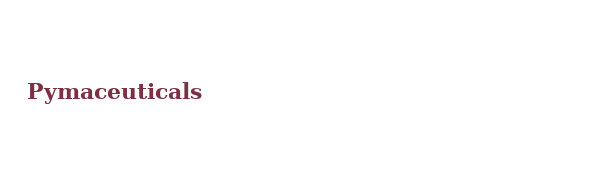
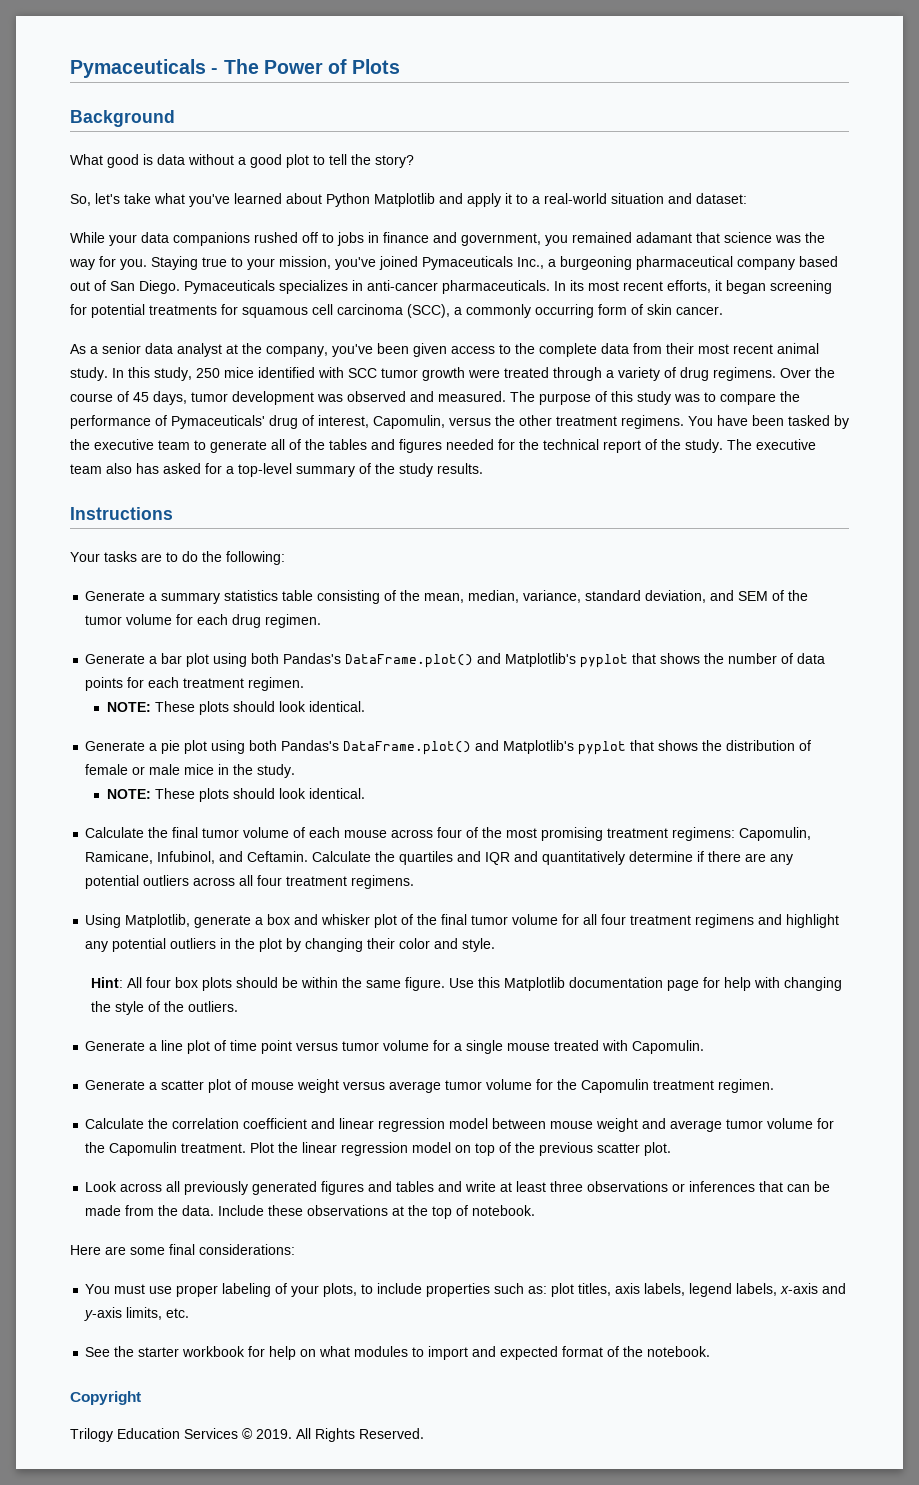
[27,82,202,104] Pymaceuticals -> [70,59,401,78] [70,110,175,127] [70,154,414,168] [70,193,747,207] [70,232,825,246] [69,256,838,270] [70,280,832,294] [70,304,723,318] [70,343,819,357] [70,367,835,381] [70,391,800,405] [70,415,849,429] [70,439,816,453] [70,463,483,477] [70,507,173,520] [70,551,285,565] [85,590,809,604] [85,614,322,628] [85,653,826,668] [85,677,305,691] [106,701,365,715] [85,740,812,755] [85,764,296,778] [106,788,365,802] [85,827,812,841] [85,851,794,865] [85,875,415,889] [85,914,840,928] [85,938,496,952] [91,977,843,991] [91,1001,239,1015] [85,1040,705,1054] [85,1079,775,1093] [85,1118,835,1132] [85,1142,672,1156] [85,1181,831,1195] [85,1205,536,1219] [70,1244,295,1255] [85,1283,847,1297] [84,1307,190,1321] [85,1346,711,1360] [70,1391,141,1405] [70,1428,424,1442] Pymaceuticals - The Power of Plots // Background // What good is data without a good plot to tell the story? // So, let's take what you've learned about Python Matplotlib and apply it to a real-world situation and dataset: // While your data companions rushed off to jobs in finance and government, you remained adamant that science was the way for you. Staying true to your mission, you've joined Pymaceuticals Inc., a burgeoning pharmaceutical company based out of San Diego. Pymaceuticals specializes in anti-cancer pharmaceuticals. In its most recent efforts, it began screening for potential treatments for squamous cell carcinoma (SCC), a commonly occurring form of skin cancer. // As a senior data analyst at the company, you've been given access to the complete data from their most recent animal study. In this study, 250 mice identified with SCC tumor growth were treated through a variety of drug regimens. Over the course of 45 days, tumor development was observed and measured. The purpose of this study was to compare the performance of Pymaceuticals' drug of interest, Capomulin, versus the other treatment regimens. You have been tasked by the executive team to generate all of the tables and figures needed for the technical report of the study. The executive team also has asked for a top-level summary of the study results. // Instructions // Your tasks are to do the following: // Generate a summary statistics table consisting of the mean, median, variance, standard deviation, and SEM of the tumor volume for each drug regimen. // Generate a bar plot using both Pandas's DataFrame.plot() and Matplotlib's pyplot that shows the number of data points for each treatment regimen. // NOTE: These plots should look identical. // Generate a pie plot using both Pandas's DataFrame.plot() and Matplotlib's pyplot that shows the distribution of female or male mice in the study. // NOTE: These plots should look identical. // Calculate the final tumor volume of each mouse across four of the most promising treatment regimens: Capomulin, Ramicane, Infubinol, and Ceftamin. Calculate the quartiles and IQR and quantitatively determine if there are any potential outliers across all four treatment regimens. // Using Matplotlib, generate a box and whisker plot of the final tumor volume for all four treatment regimens and highlight any potential outliers in the plot by changing their color and style. // Hint: All four box plots should be within the same figure. Use this Matplotlib documentation page for help with changing the style of the outliers. // Generate a line plot of time point versus tumor volume for a single mouse treated with Capomulin. // Generate a scatter plot of mouse weight versus average tumor volume for the Capomulin treatment regimen. // Calculate the correlation coefficient and linear regression model between mouse weight and average tumor volume for the Capomulin treatment. Plot the linear regression model on top of the previous scatter plot. // Look across all previously generated figures and tables and write at least three observations or inferences that can be made from the data. Include these observations at the top of notebook. // Here are some final considerations: // You must use proper labeling of your plots, to include properties such as: plot titles, axis labels, legend labels, x-axis and y-axis limits, etc. // See the starter workbook for help on what modules to import and expected format of the notebook. // Copyright // Trilogy Education Services © 2019. All Rights Reserved.

